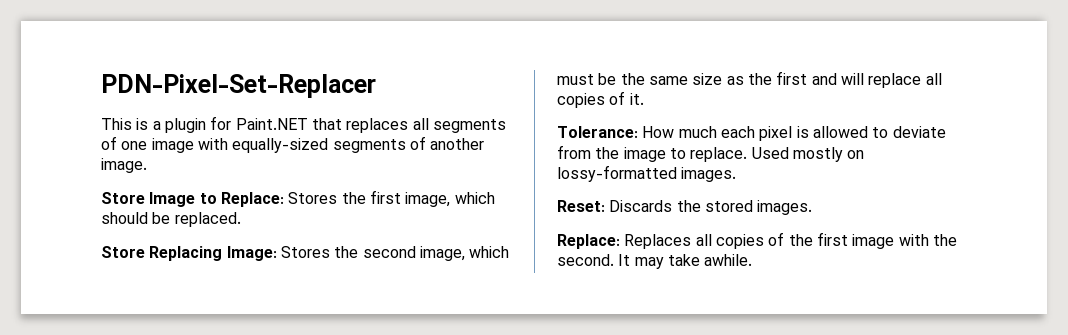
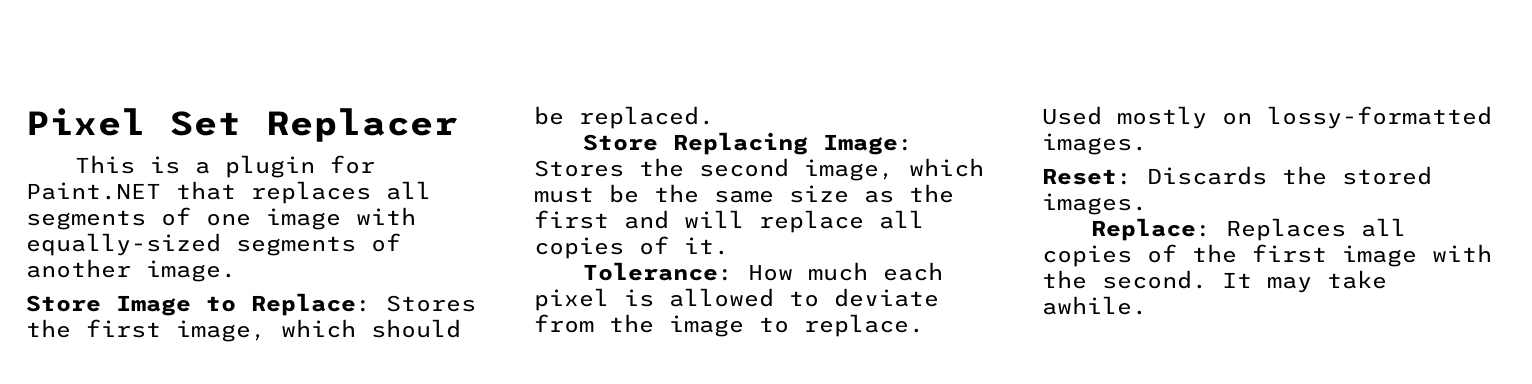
[101,74,376,98] PDN-Pixel-Set-Replacer -> [26,108,458,142] Pixel Set Replacer

